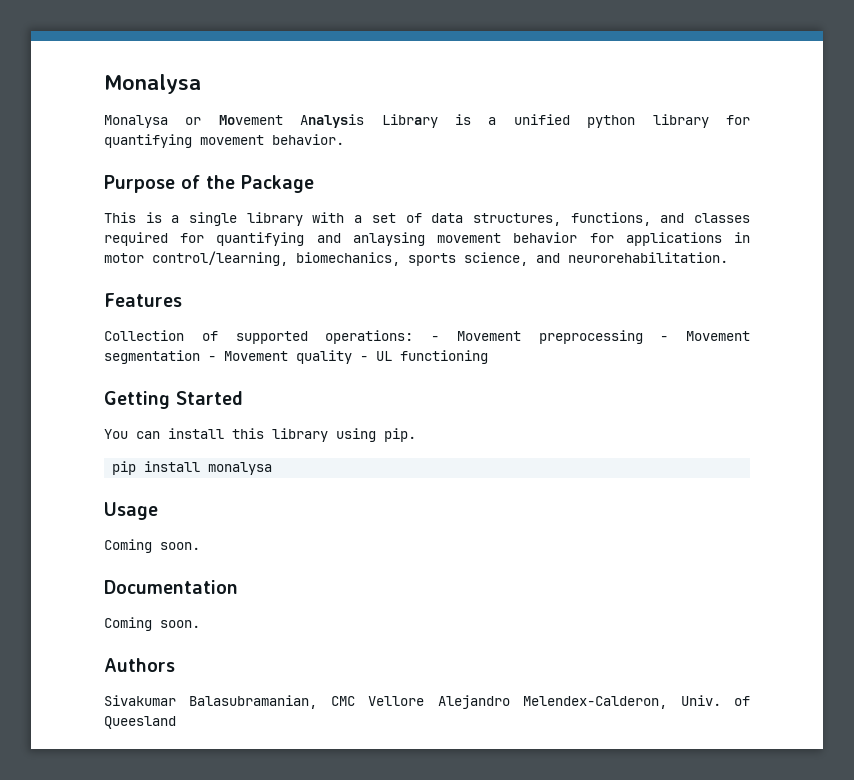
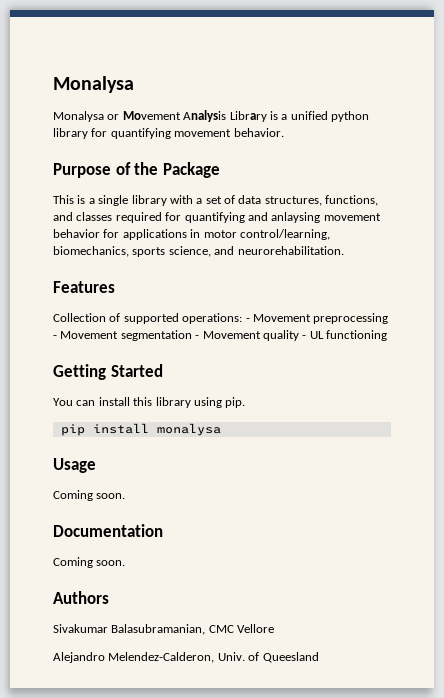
[437,695,668,709] Alejandro Melendex-Calderon, -> [53,652,215,663] // Alejandro Melendez-Calderon,

